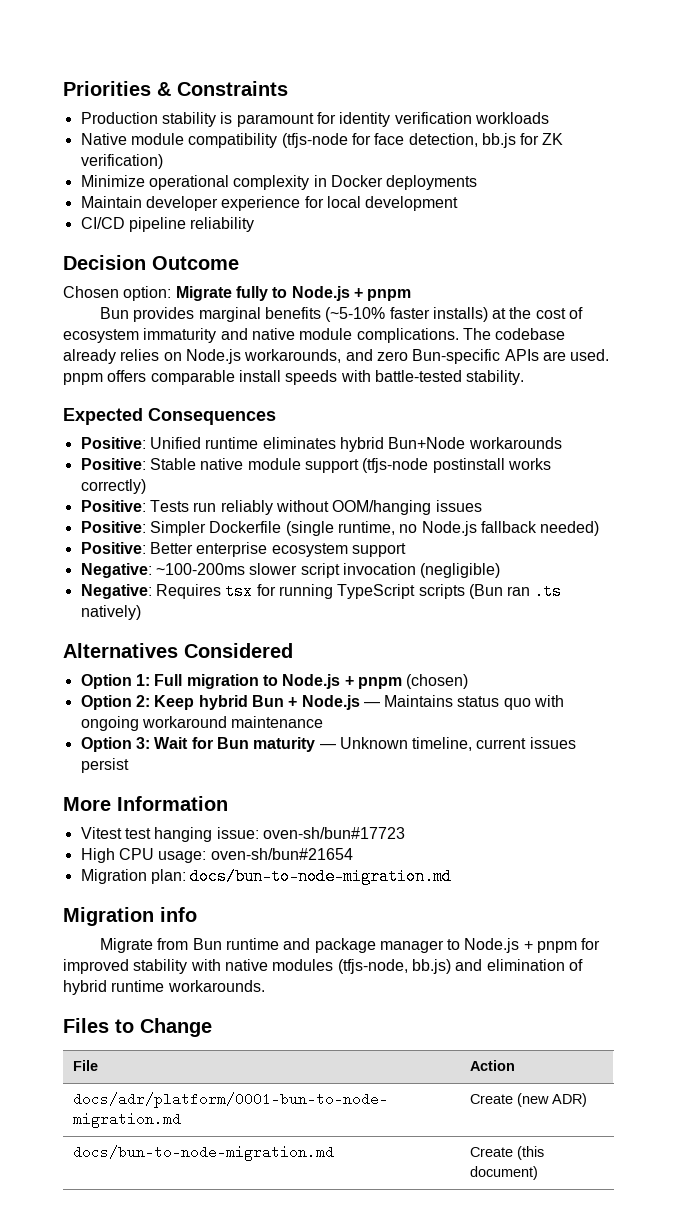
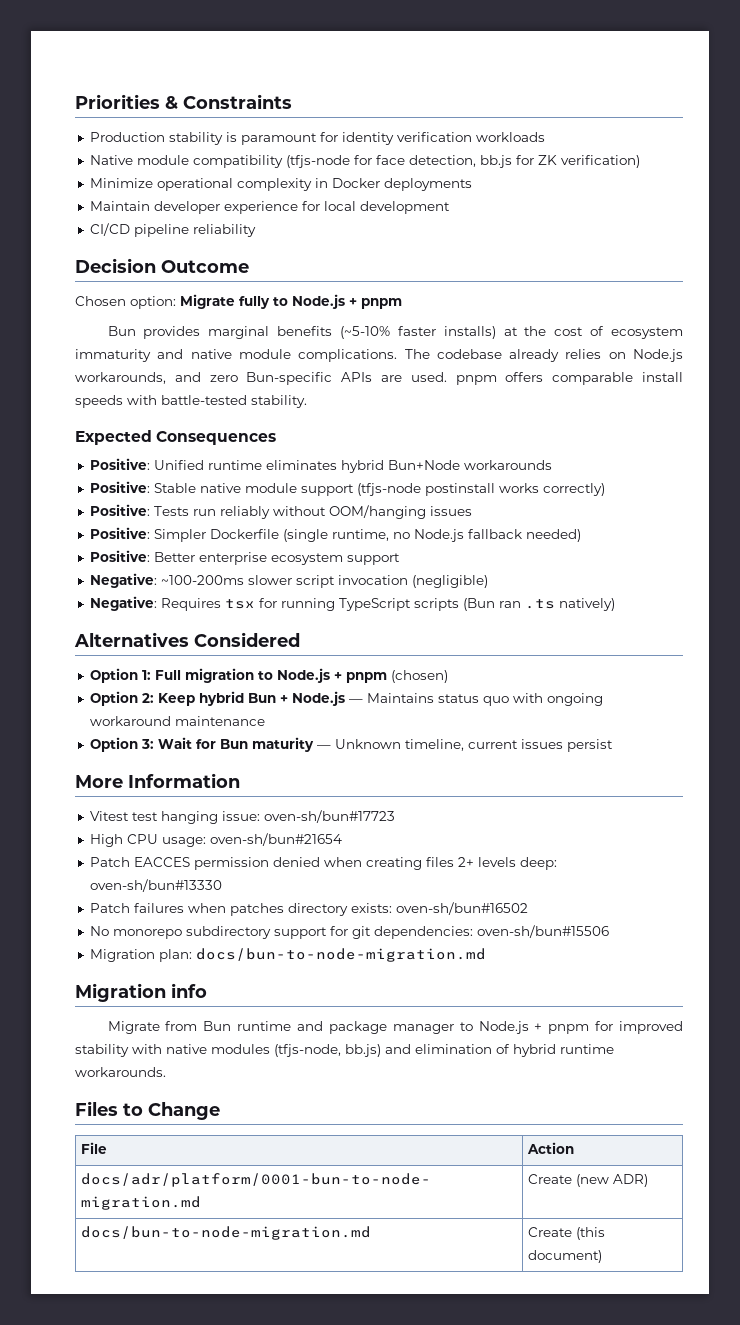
(353, 854) none -> [89,857,557,870] [89,879,222,892] [89,902,528,916] [89,925,609,939] // Patch EACCES permission denied when creating files 2+ levels deep: oven-sh/bun#13330 // Patch failures when patches directory exists: oven-sh/bun#16502 // No monorepo subdirectory support for git dependencies: oven-sh/bun#15506

